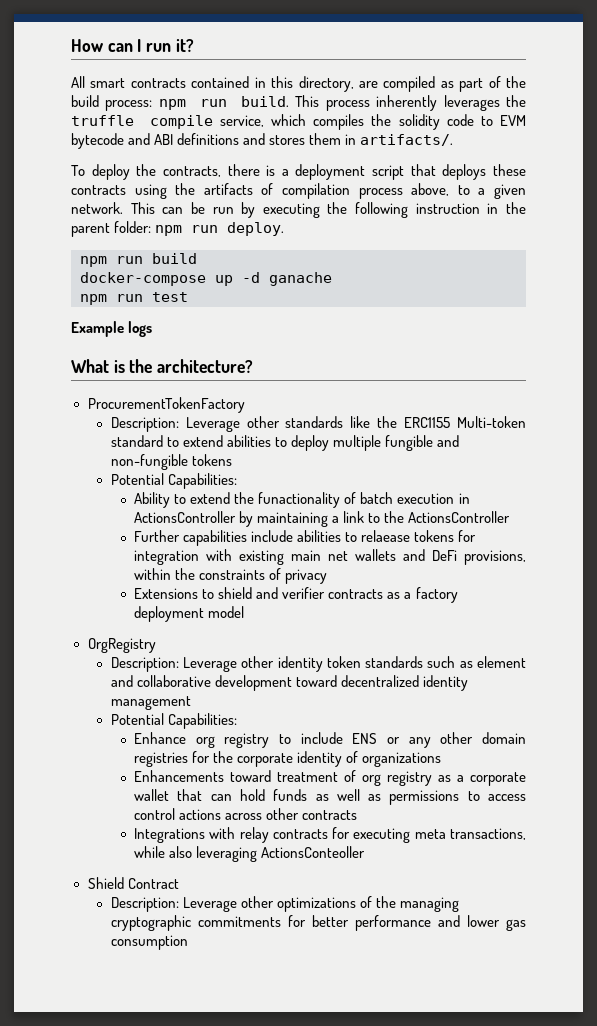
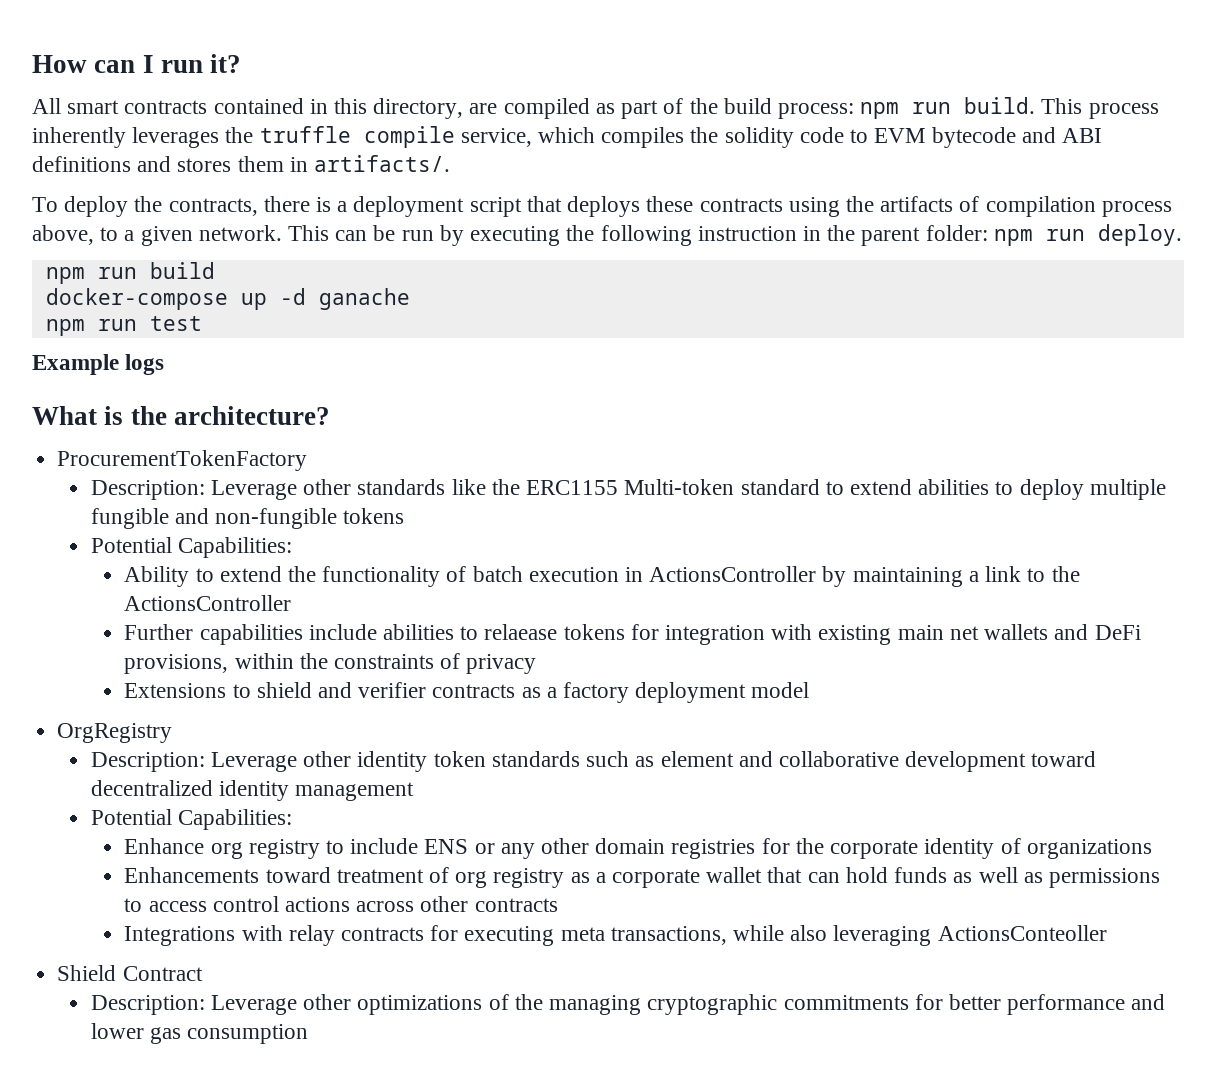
[258,492,341,508] funactionality -> [322,566,441,587] functionality

